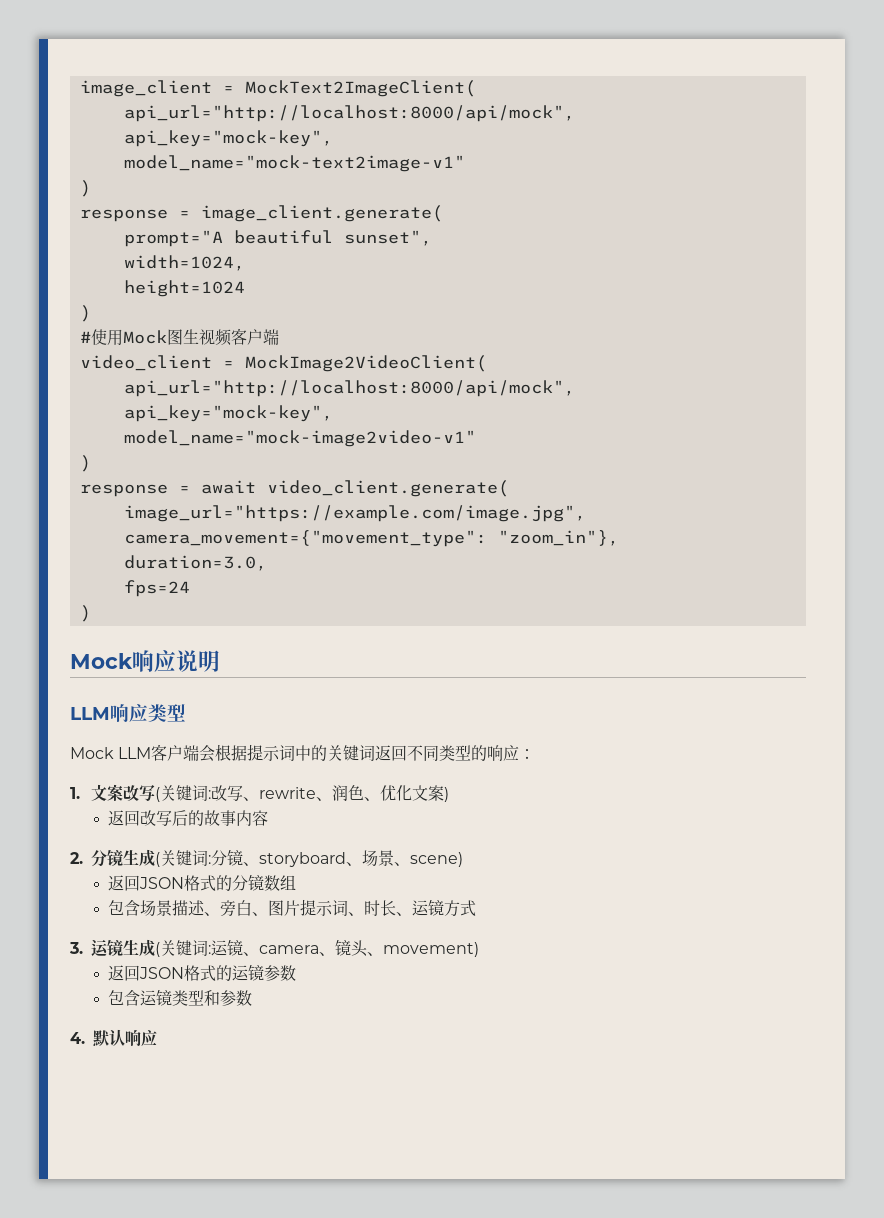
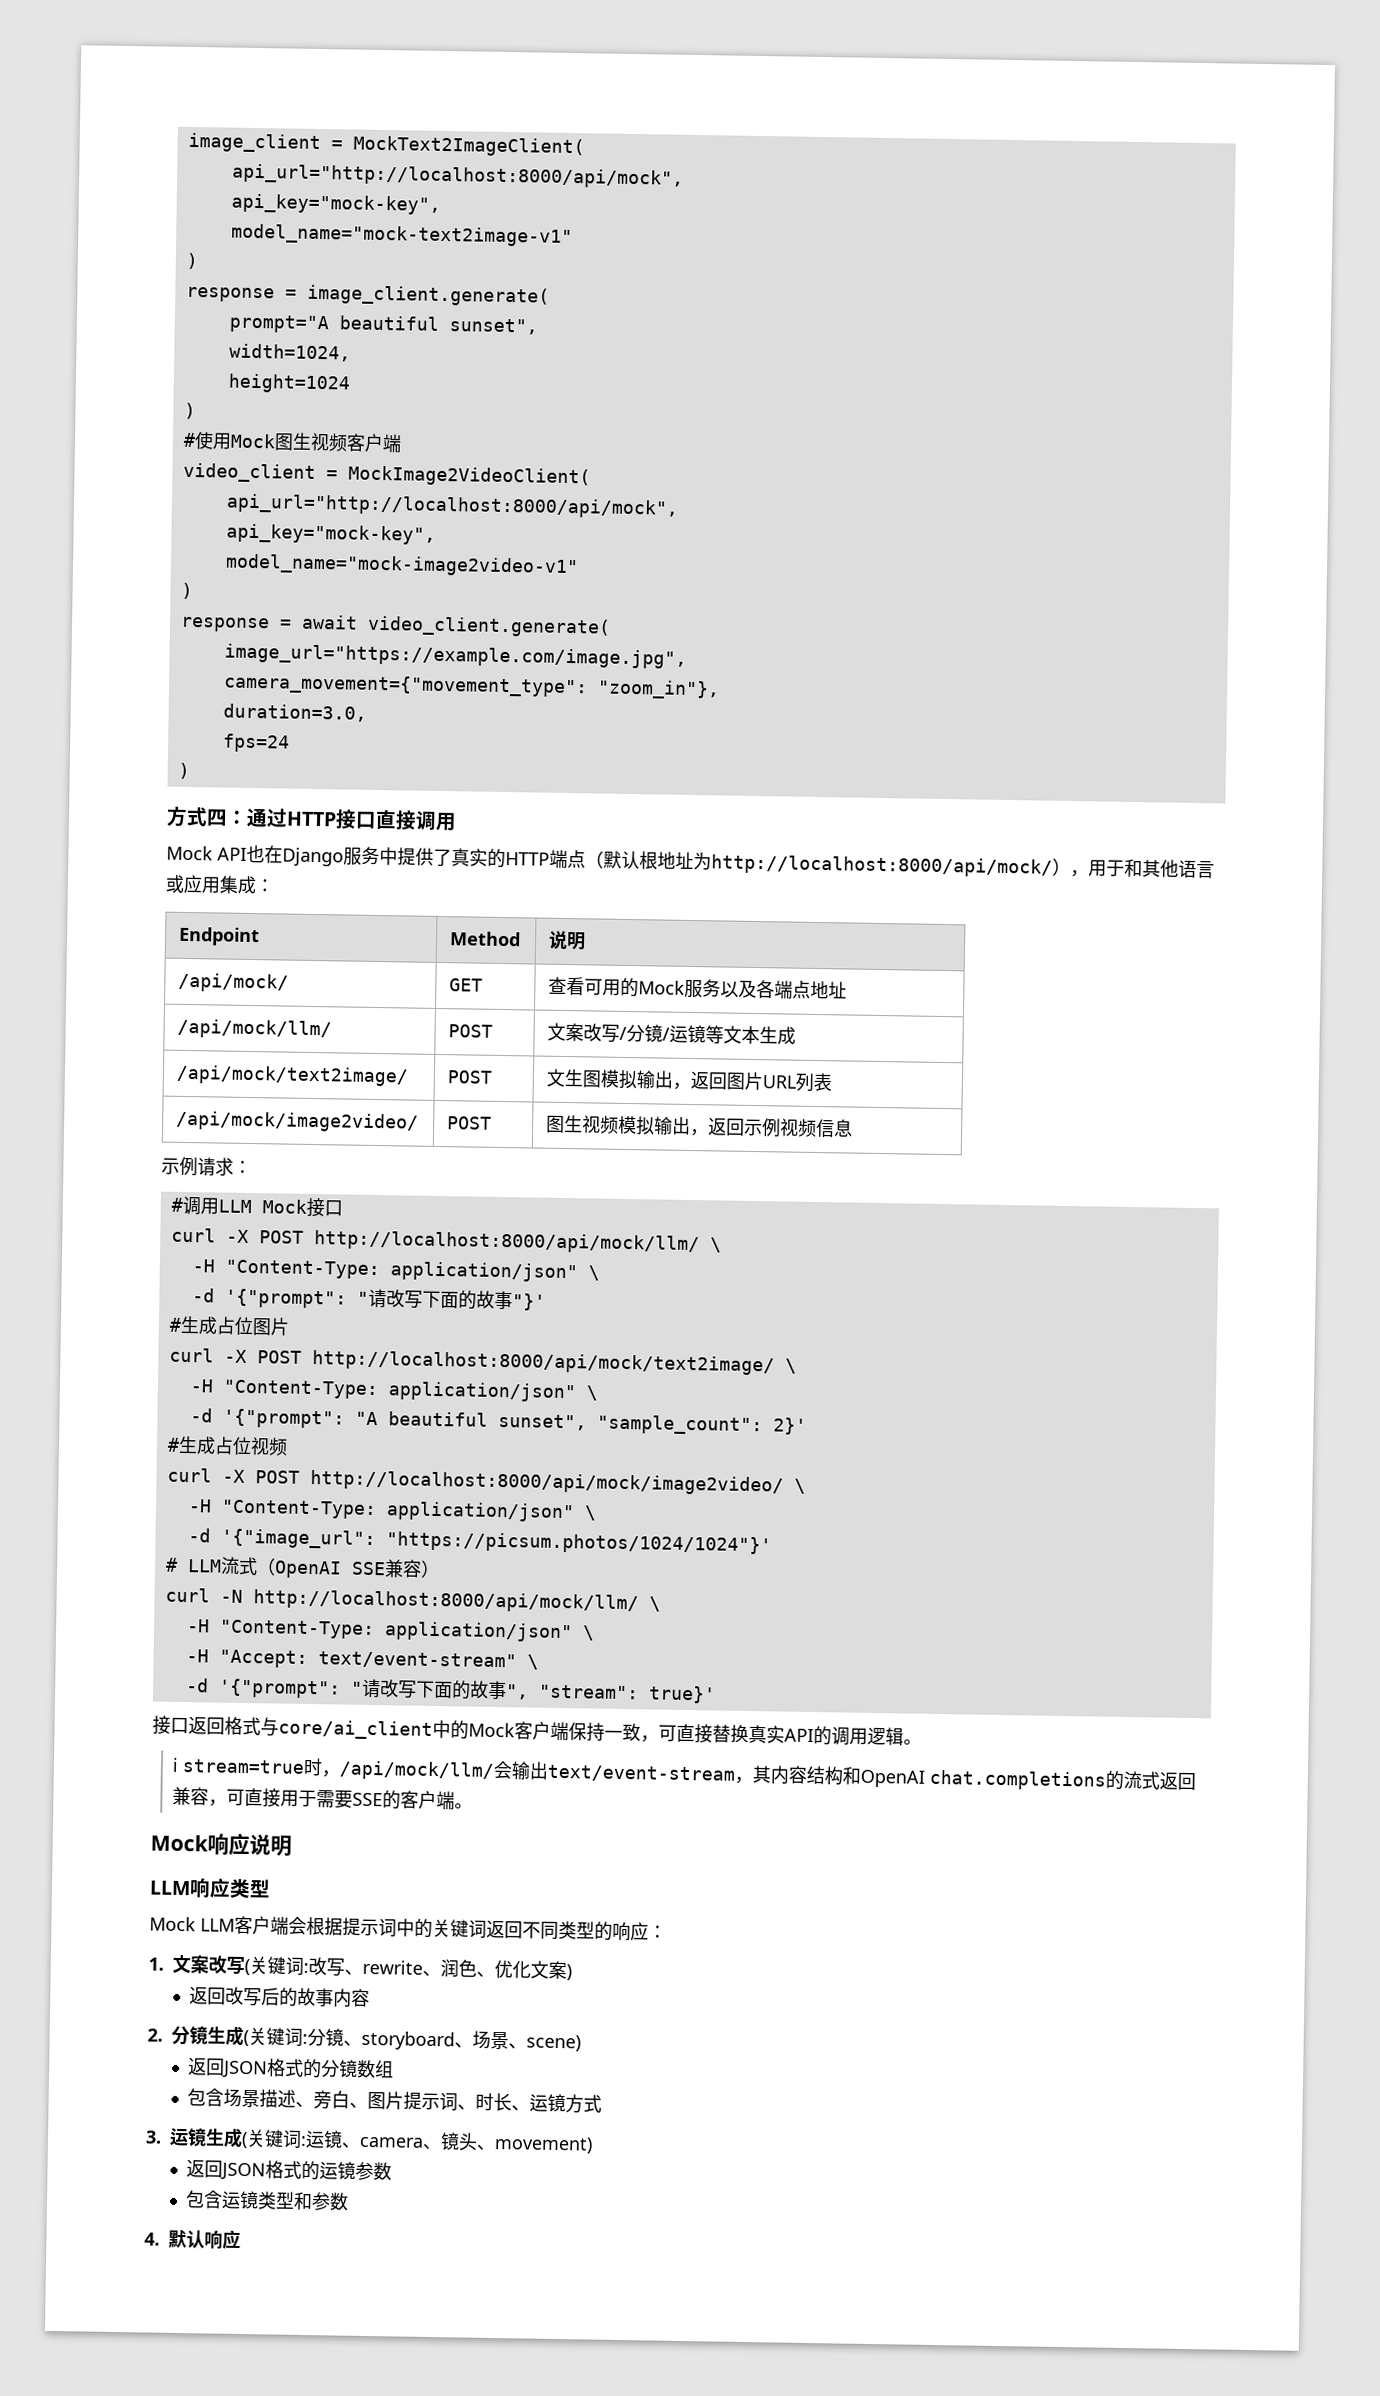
(91, 613) none -> [166,805,457,832] [166,844,1215,879] [165,874,275,895] [178,926,261,947] [449,931,522,947] [548,930,587,951] [178,972,290,993] [449,978,484,992] [548,976,848,1000] [177,1018,333,1040] [448,1024,494,1038] [547,1022,797,1045] [176,1064,410,1087] [447,1070,493,1084] [546,1068,833,1092] [176,1110,420,1133] [447,1116,493,1130] [546,1114,854,1138] [161,1156,252,1177] [170,1195,343,1218] [170,1227,722,1255] [191,1259,600,1283] [191,1288,546,1311] [168,1315,290,1336] [168,1347,797,1376] [189,1379,599,1403] [189,1408,807,1436] [166,1435,288,1456] [166,1467,806,1496] [187,1499,597,1523] [187,1528,772,1556] [164,1556,440,1579] [164,1587,661,1614] [186,1619,595,1643] [185,1649,539,1670] [185,1678,716,1704] [152,1715,922,1746] [172,1757,1197,1791] [172,1786,474,1810] // 方式四：通过HTTP接口直接调用 // Mock API也在Django服务中提供了真实的HTTP端点（默认根地址为http://localhost:8000/api/mock/），用于和其他语言或应用集成： // Endpoint | Method | 说明 // /api/mock/ | GET | 查看可用的Mock服务以及各端点地址 // /api/mock/llm/ | POST | 文案改写/分镜/运镜等文本生成 // /api/mock/text2image/ | POST | 文生图模拟输出，返回图片URL列表 // /api/mock/image2video/ | POST | 图生视频模拟输出，返回示例视频信息 // 示例请求： // #调用LLM Mock接口 // curl -X POST http://localhost:8000/api/mock/llm/ \ // -H "Content-Type: application/json" \ // -d '{"prompt": "请改写下面的故事"}' // #生成占位图片 // curl -X POST http://localhost:8000/api/mock/text2image/ \ // -H "Content-Type: application/json" \ // -d '{"prompt": "A beautiful sunset", "sample_count": 2}' // #生成占位视频 // curl -X POST http://localhost:8000/api/mock/image2video/ \ // -H "Content-Type: application/json" \ // -d '{"image_url": "https://picsum.photos/1024/1024"}' // # LLM流式（OpenAI SSE兼容） // curl -N http://localhost:8000/api/mock/llm/ \ // -H "Content-Type: application/json" \ // -H "Accept: text/event-stream" \ // -d '{"prompt": "请改写下面的故事", "stream": true}' // 接口返回格式与core/ai_client中的Mock客户端保持一致，可直接替换真实API的调用逻辑。 // ℹ stream=true时，/api/mock/llm/会输出text/event-stream，其内容结构和OpenAI chat.completions的流式返回兼容，可直接用于需要SSE的客户端。

